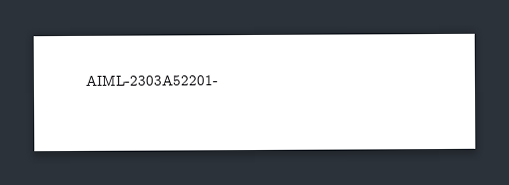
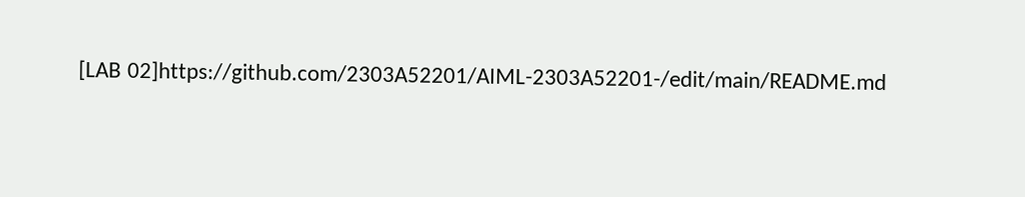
[85,74,218,86] AIML-2303A52201- -> [78,59,888,95] [LAB 02]https://github.com/2303A52201/AIML-2303A52201-/edit/main/README.md

